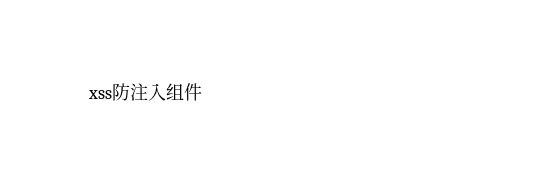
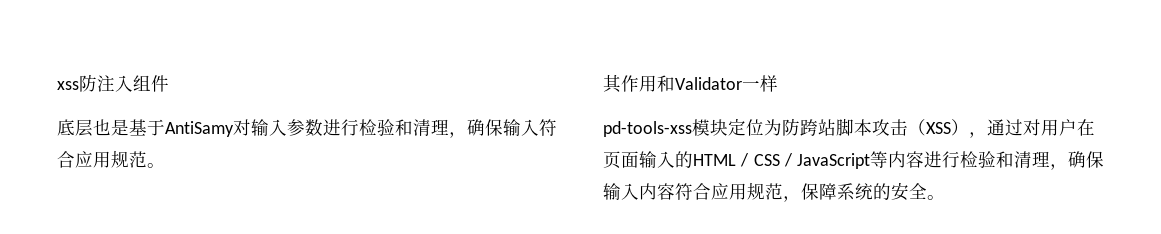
(202, 92) none -> [57,119,557,138] [57,150,165,168] [603,74,778,93] [603,118,1095,138] [603,151,1104,170] [603,182,945,202] // 底层也是基于AntiSamy对输入参数进行检验和清理，确保输入符合应用规范。 // 其作用和Validator一样 // pd-tools-xss模块定位为防跨站脚本攻击（XSS），通过对用户在页面输入的HTML / CSS / JavaScript等内容进行检验和清理，确保输入内容符合应用规范，保障系统的安全。

